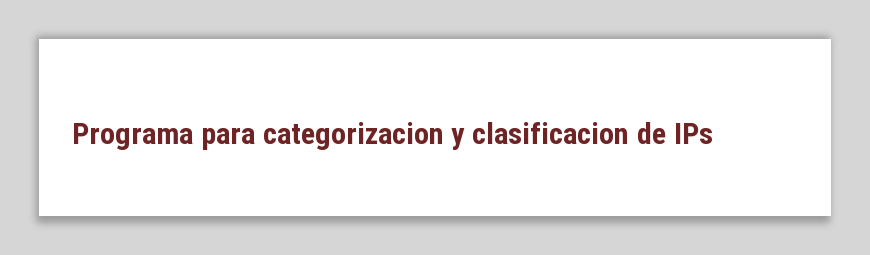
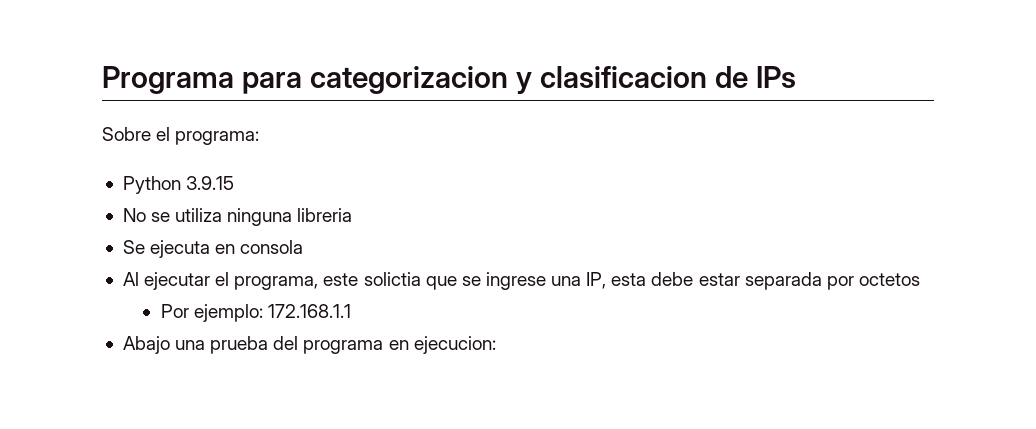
(713, 133) none -> [102,127,260,145] [122,176,235,194] [122,208,353,226] [122,240,304,258] [122,272,920,290] [160,304,351,322] [122,336,496,354] // Sobre el programa: // Python 3.9.15 // No se utiliza ninguna libreria // Se ejecuta en consola // Al ejecutar el programa, este solictia que se ingrese una IP, esta debe estar separada por octetos // Por ejemplo: 172.168.1.1 // Abajo una prueba del programa en ejecucion:

